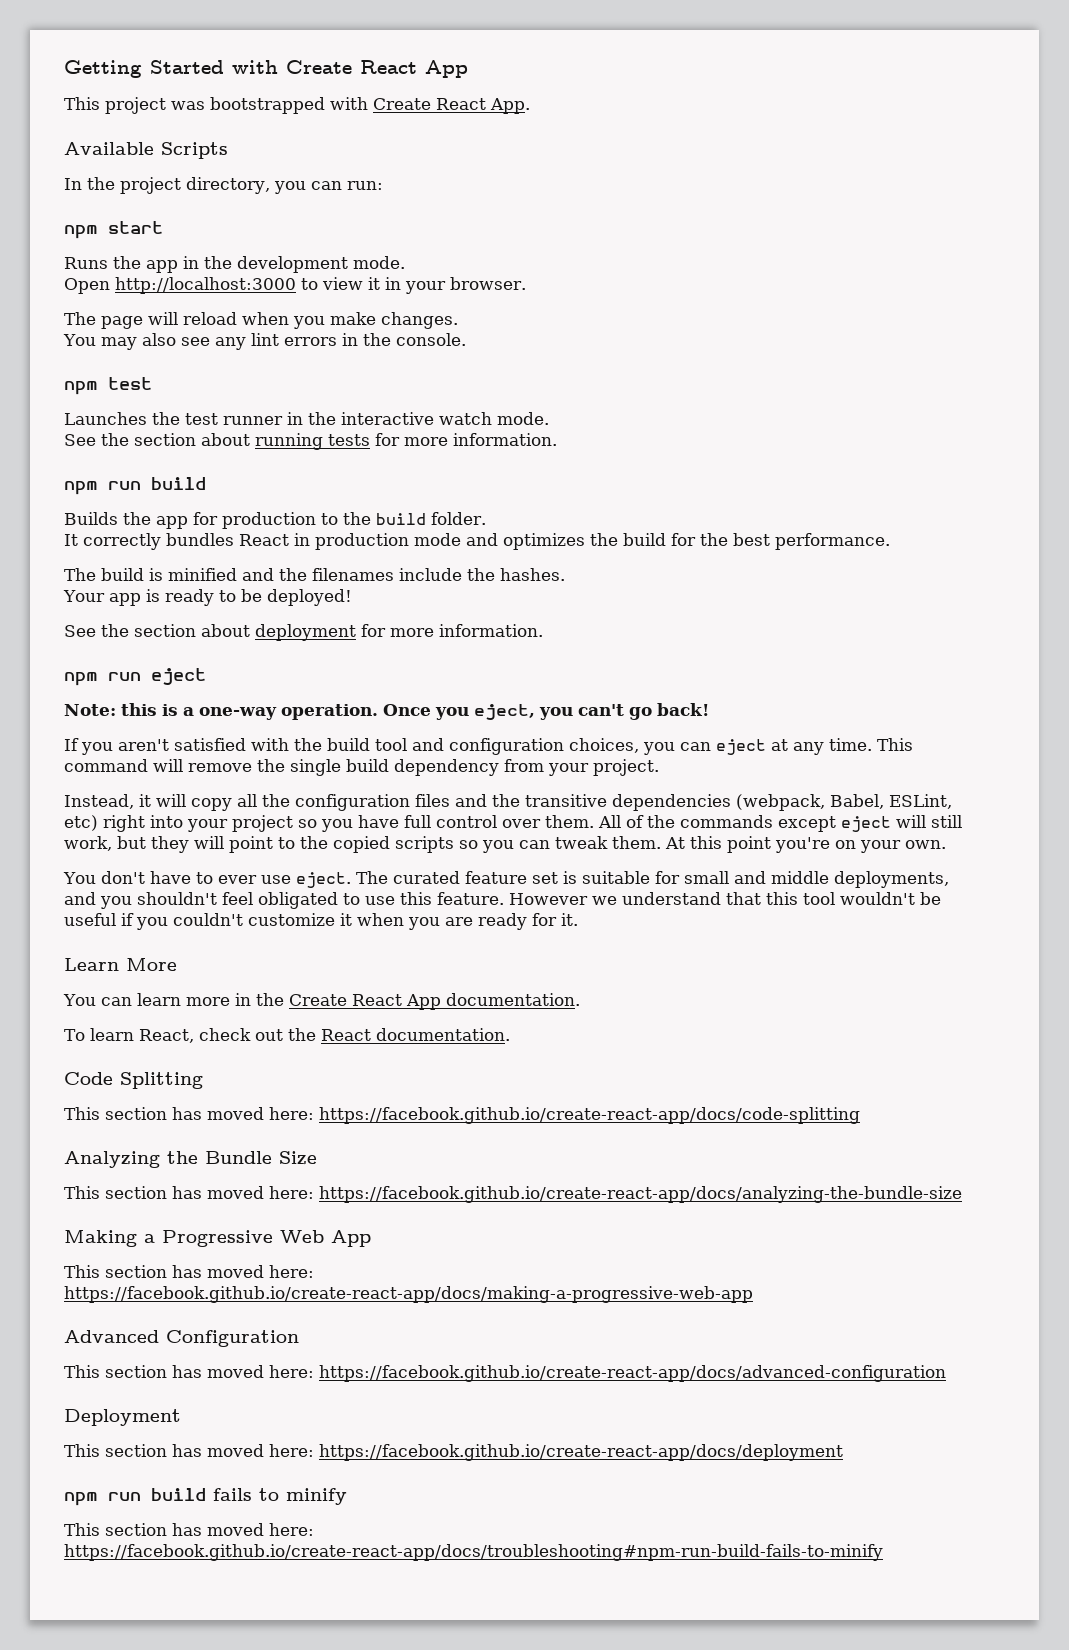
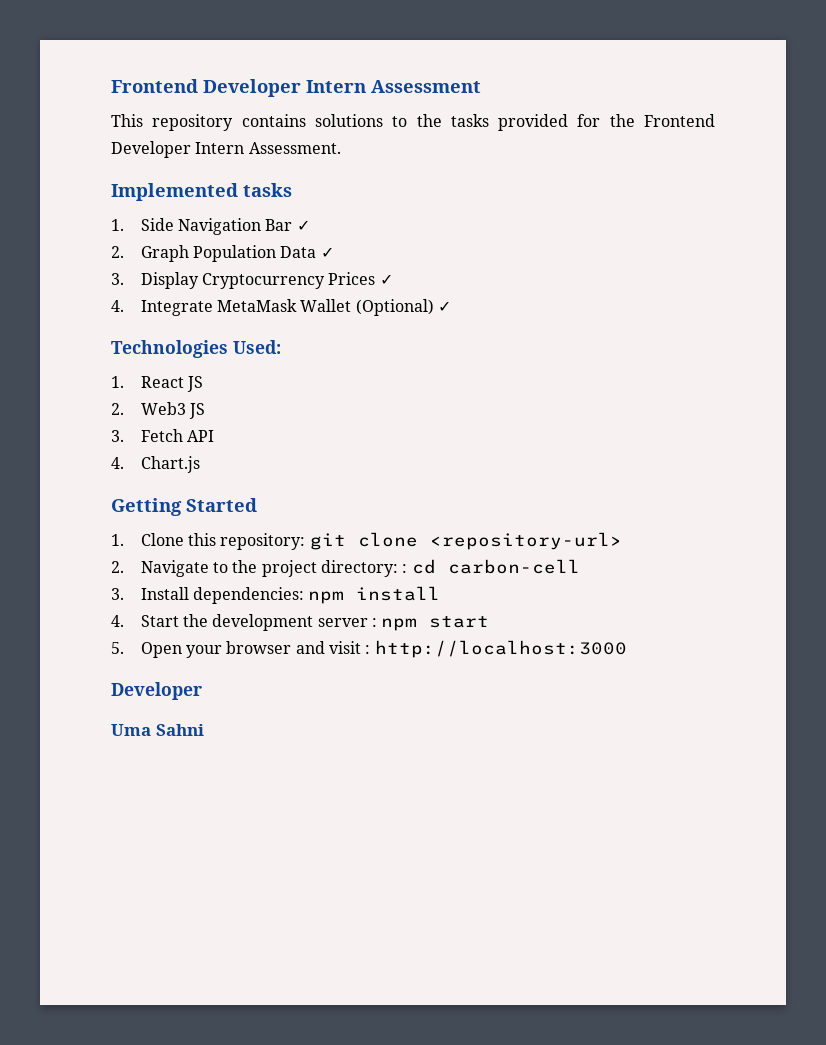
[64,60,468,78] [64,97,530,114] [64,142,228,159] [64,177,383,194] [64,221,163,239] [64,256,405,273] [64,277,526,294] [64,312,458,329] [63,333,466,350] [64,377,152,395] [64,412,549,425] [64,433,557,450] [64,477,206,495] [64,512,486,529] [64,533,890,550] [64,568,565,581] [63,589,352,606] [64,624,543,641] [64,668,206,686] [64,703,709,720] [64,738,913,755] [64,759,659,776] [64,794,952,811] [64,815,962,832] [64,836,946,853] [63,871,949,888] [64,892,941,909] [64,913,578,930] [64,958,177,971] [63,993,580,1010] [64,1028,510,1043] [64,1072,203,1089] [64,1107,860,1124] [64,1151,317,1168] [64,1186,962,1203] [64,1230,371,1247] [64,1265,314,1278] [64,1286,753,1303] [64,1330,299,1347] [64,1365,946,1382] [64,1409,181,1426] [64,1444,843,1461] [64,1488,347,1506] [64,1523,314,1536] [64,1544,883,1561] Getting Started with Create React App // This project was bootstrapped with Create React App. // Available Scripts // In the project directory, you can run: // npm start // Runs the app in the development mode. // Open http://localhost:3000 to view it in your browser. // The page will reload when you make changes. // You may also see any lint errors in the console. // npm test // Launches the test runner in the interactive watch mode. // See the section about running tests for more information. // npm run build // Builds the app for production to the build folder. // It correctly bundles React in production mode and optimizes the build for the best performance. // The build is minified and the filenames include the hashes. // Your app is ready to be deployed! // See the section about deployment for more information. // npm run eject // Note: this is a one-way operation. Once you eject, you can't go back! // If you aren't satisfied with the build tool and configuration choices, you can eject at any time. This command will remove the single build dependency from your project. // Instead, it will copy all the configuration files and the transitive dependencies (webpack, Babel, ESLint, etc) right into your project so you have full control over them. All of the commands except eject will still work, but they will point to the copied scripts so you can tweak them. At this point you're on your own. // You don't have to ever use eject. The curated feature set is suitable for small and middle deployments, and you shouldn't feel obligated to use this feature. However we understand that this tool wouldn't be useful if you couldn't customize it when you are ready for it. // Learn More // You can learn more in the Create React App documentation. // To learn React, check out the React documentation. // Code Splitting // This section has moved here: https://facebook.github.io/create-react-app/docs/code-splitting // Analyzing the Bundle Size // This section has moved here: https://facebook.github.io/create-react-app/docs/analyzing-the-bundle-size // Making a Progressive Web App // This section has moved here: https://facebook.github.io/create-react-app/docs/making-a-progressive-web-app // Advanced Configuration // This section has moved here: https://facebook.github.io/create-react-app/docs/advanced-configuration // Deployment // This section has moved here: https://facebook.github.io/create-react-app/docs/deployment // npm run build fails to minify // This section has moved here: https://facebook.github.io/create-react-app/docs/troubleshooting#npm-run-build-fails-to-minify -> [111,79,481,97] [111,114,715,131] [111,141,341,158] [111,183,292,201] [111,218,310,235] [111,245,334,262] [111,272,393,289] [111,299,451,316] [111,340,281,358] [111,376,203,392] [111,402,205,419] [111,429,214,442] [111,456,200,473] [111,498,257,516] [111,532,622,550] [111,559,580,577] [111,586,441,604] [111,614,490,631] [111,640,627,658] [111,682,202,700] [111,724,204,736] Frontend Developer Intern Assessment // This repository contains solutions to the tasks provided for the Frontend Developer Intern Assessment. // Implemented tasks // 1. Side Navigation Bar ✓ // 2. Graph Population Data ✓ // 3. Display Cryptocurrency Prices ✓ // 4. Integrate MetaMask Wallet (Optional) ✓ // Technologies Used: // 1. React JS // 2. Web3 JS // 3. Fetch API // 4. Chart.js // Getting Started // 1. Clone this repository: git clone <repository-url> // 2. Navigate to the project directory: : cd carbon-cell // 3. Install dependencies: npm install // 4. Start the development server : npm start // 5. Open your browser and visit : http://localhost:3000 // Developer // Uma Sahni

